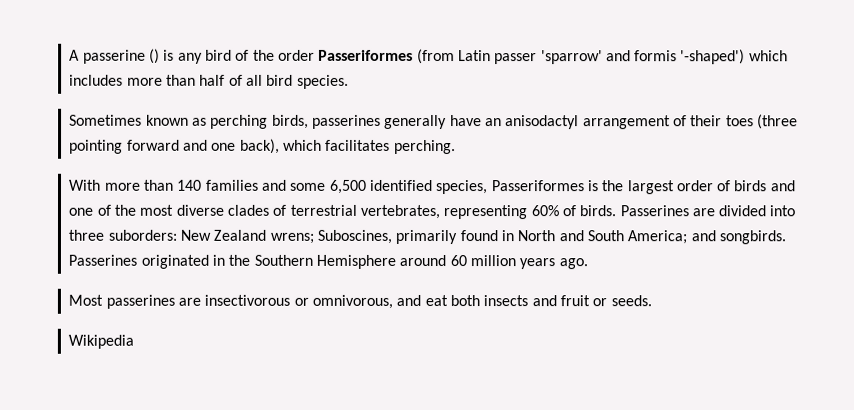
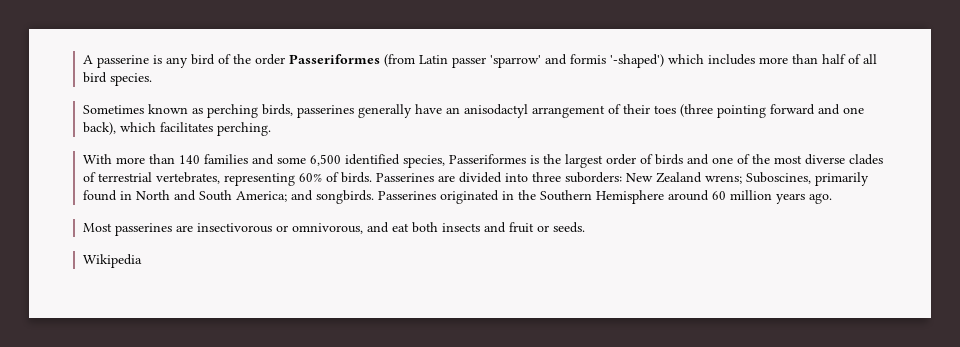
[148,48,160,64] () -> (149, 61) none

